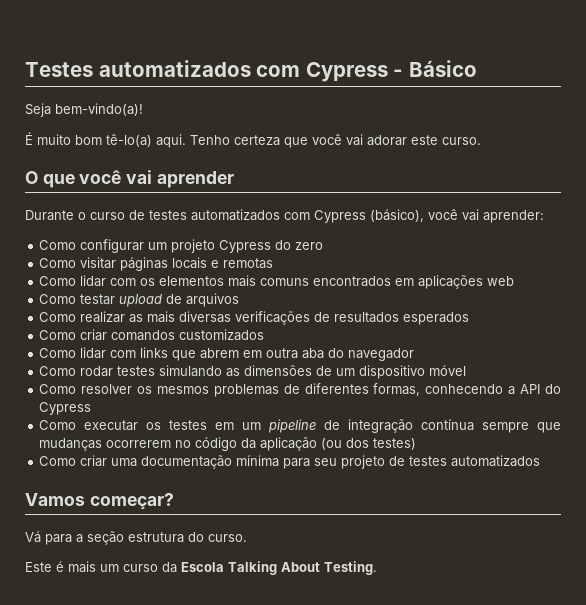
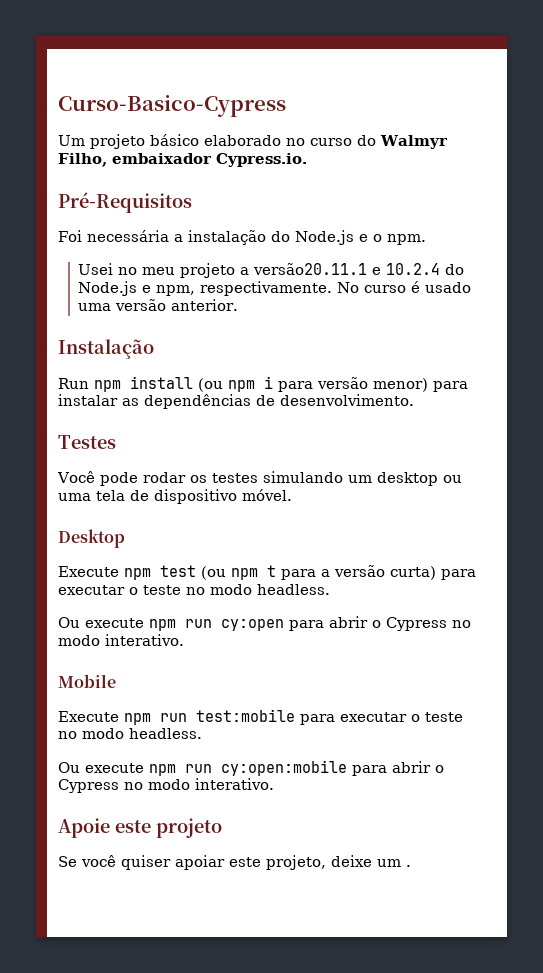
[25,60,477,82] [25,103,143,117] [25,132,481,148] [25,170,234,188] [25,209,544,223] [39,239,324,253] [39,257,274,271] [39,275,515,289] [39,293,240,307] [39,311,470,325] [39,329,265,341] [39,347,415,361] [39,365,467,379] [39,383,561,397] [39,402,92,415] [39,419,562,433] [39,437,417,451] [39,455,541,469] [25,493,174,510] [25,531,247,545] [25,561,377,575] Testes automatizados com Cypress - Básico // Seja bem-vindo(a)! // É muito bom tê-lo(a) aqui. Tenho certeza que você vai adorar este curso. // O que você vai aprender // Durante o curso de testes automatizados com Cypress (básico), você vai aprender: // Como configurar um projeto Cypress do zero // Como visitar páginas locais e remotas // Como lidar com os elementos mais comuns encontrados em aplicações web // Como testar upload de arquivos // Como realizar as mais diversas verificações de resultados esperados // Como criar comandos customizados // Como lidar com links que abrem em outra aba do navegador // Como rodar testes simulando as dimensões de um dispositivo móvel // Como resolver os mesmos problemas de diferentes formas, conhecendo a API do Cypress // Como executar os testes em um pipeline de integração contínua sempre que mudanças ocorrerem no código da aplicação (ou dos testes) // Como criar uma documentação mínima para seu projeto de testes automatizados // Vamos começar? // Vá para a seção estrutura do curso. // Este é mais um curso da Escola Talking About Testing. -> [58,95,286,117] [58,134,448,149] [58,153,307,167] [58,192,192,213] [58,230,426,245] [77,263,464,278] [77,281,471,296] [77,299,238,311] [58,339,154,359] [58,376,468,392] [58,394,414,409] [58,435,116,449] [57,471,462,486] [58,489,292,504] [58,529,125,548] [58,565,476,580] [58,584,330,595] [58,616,471,631] [58,634,184,646] [58,674,116,688] [58,709,463,725] [58,728,202,739] [58,760,444,776] [58,778,274,793] [58,818,222,838] [58,855,411,870] Curso-Basico-Cypress // Um projeto básico elaborado no curso do Walmyr Filho, embaixador Cypress.io. // Pré-Requisitos // Foi necessária a instalação do Node.js e o npm. // Usei no meu projeto a versão20.11.1 e 10.2.4 do Node.js e npm, respectivamente. No curso é usado uma versão anterior. // Instalação // Run npm install (ou npm i para versão menor) para instalar as dependências de desenvolvimento. // Testes // Você pode rodar os testes simulando um desktop ou uma tela de dispositivo móvel. // Desktop // Execute npm test (ou npm t para a versão curta) para executar o teste no modo headless. // Ou execute npm run cy:open para abrir o Cypress no modo interativo. // Mobile // Execute npm run test:mobile para executar o teste no modo headless. // Ou execute npm run cy:open:mobile para abrir o Cypress no modo interativo. // Apoie este projeto // Se você quiser apoiar este projeto, deixe um .

